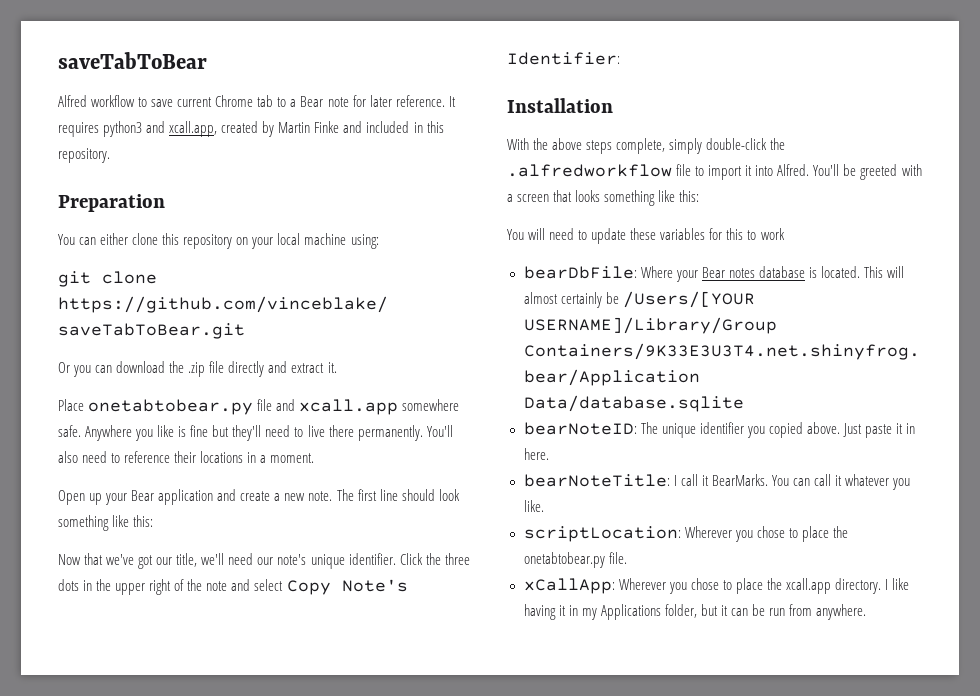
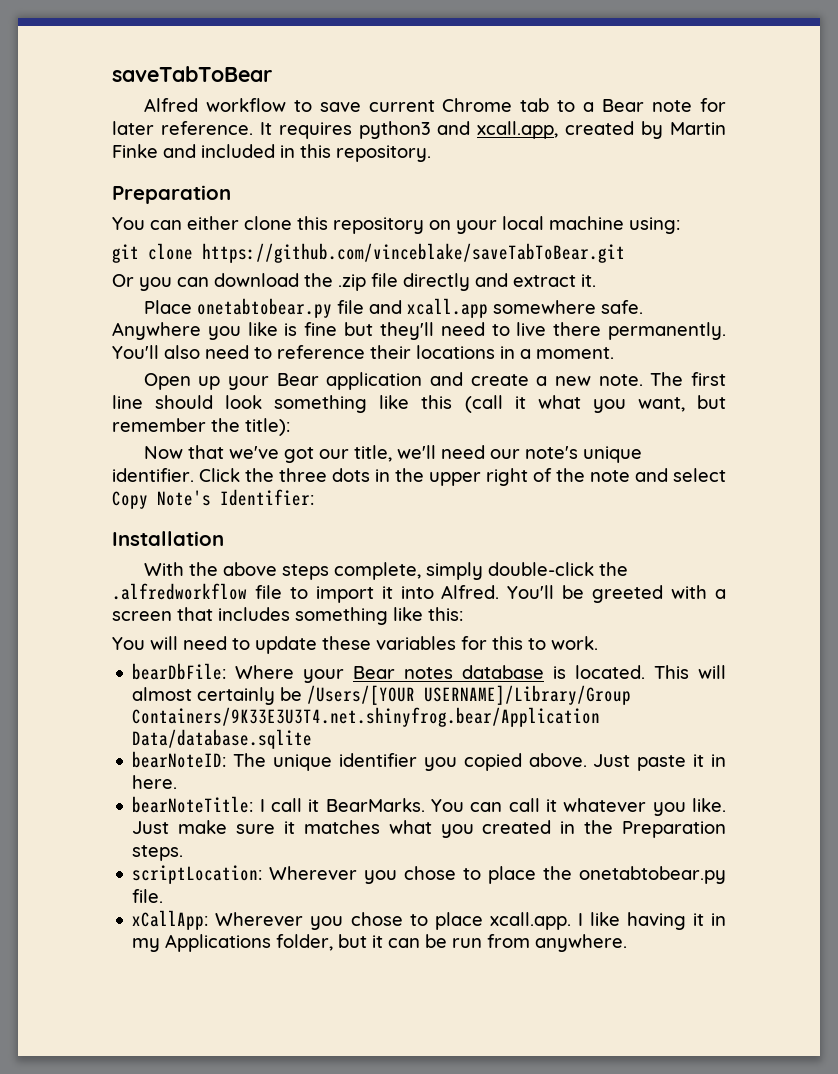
[133,515,154,527] this: -> [421,395,726,413] [112,418,290,436] this (call it what you want, but remember the title):
[575,190,601,202] looks -> [218,607,290,621] includes
[760,228,785,240] work -> [551,636,598,650] work.
(544, 506) none -> [132,820,726,838] [132,845,184,861] Just make sure it matches what you created in the Preparation steps.
[766,578,881,594] the xcall.app directory. -> [489,912,571,930] xcall.app.

